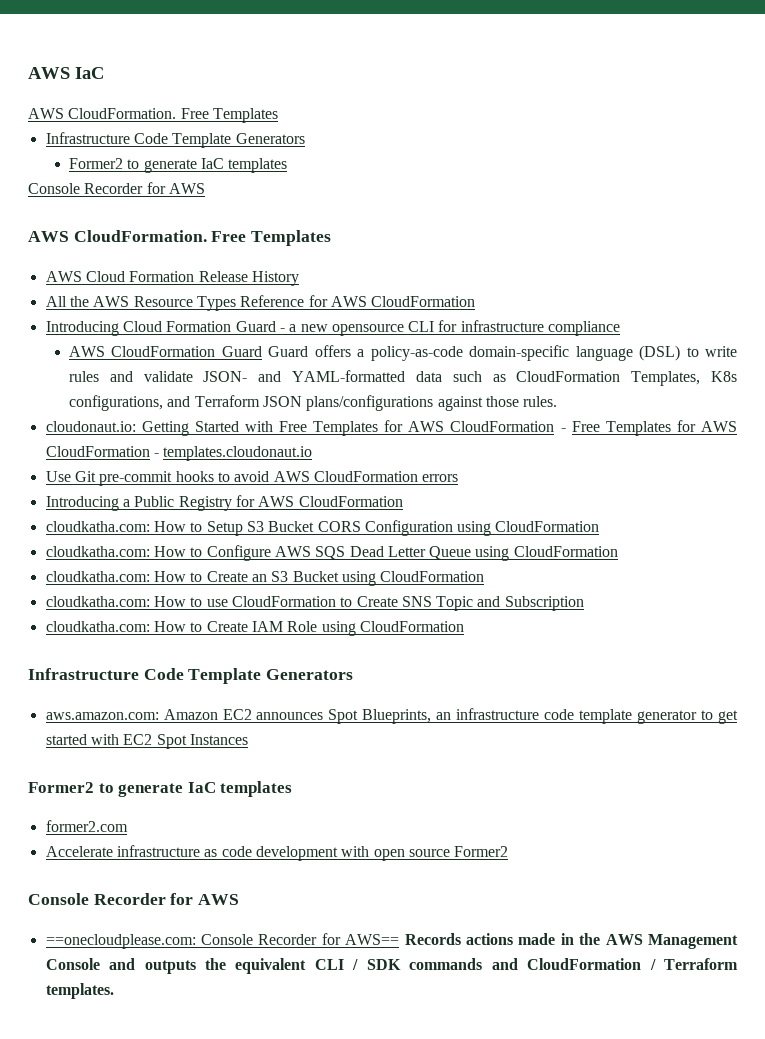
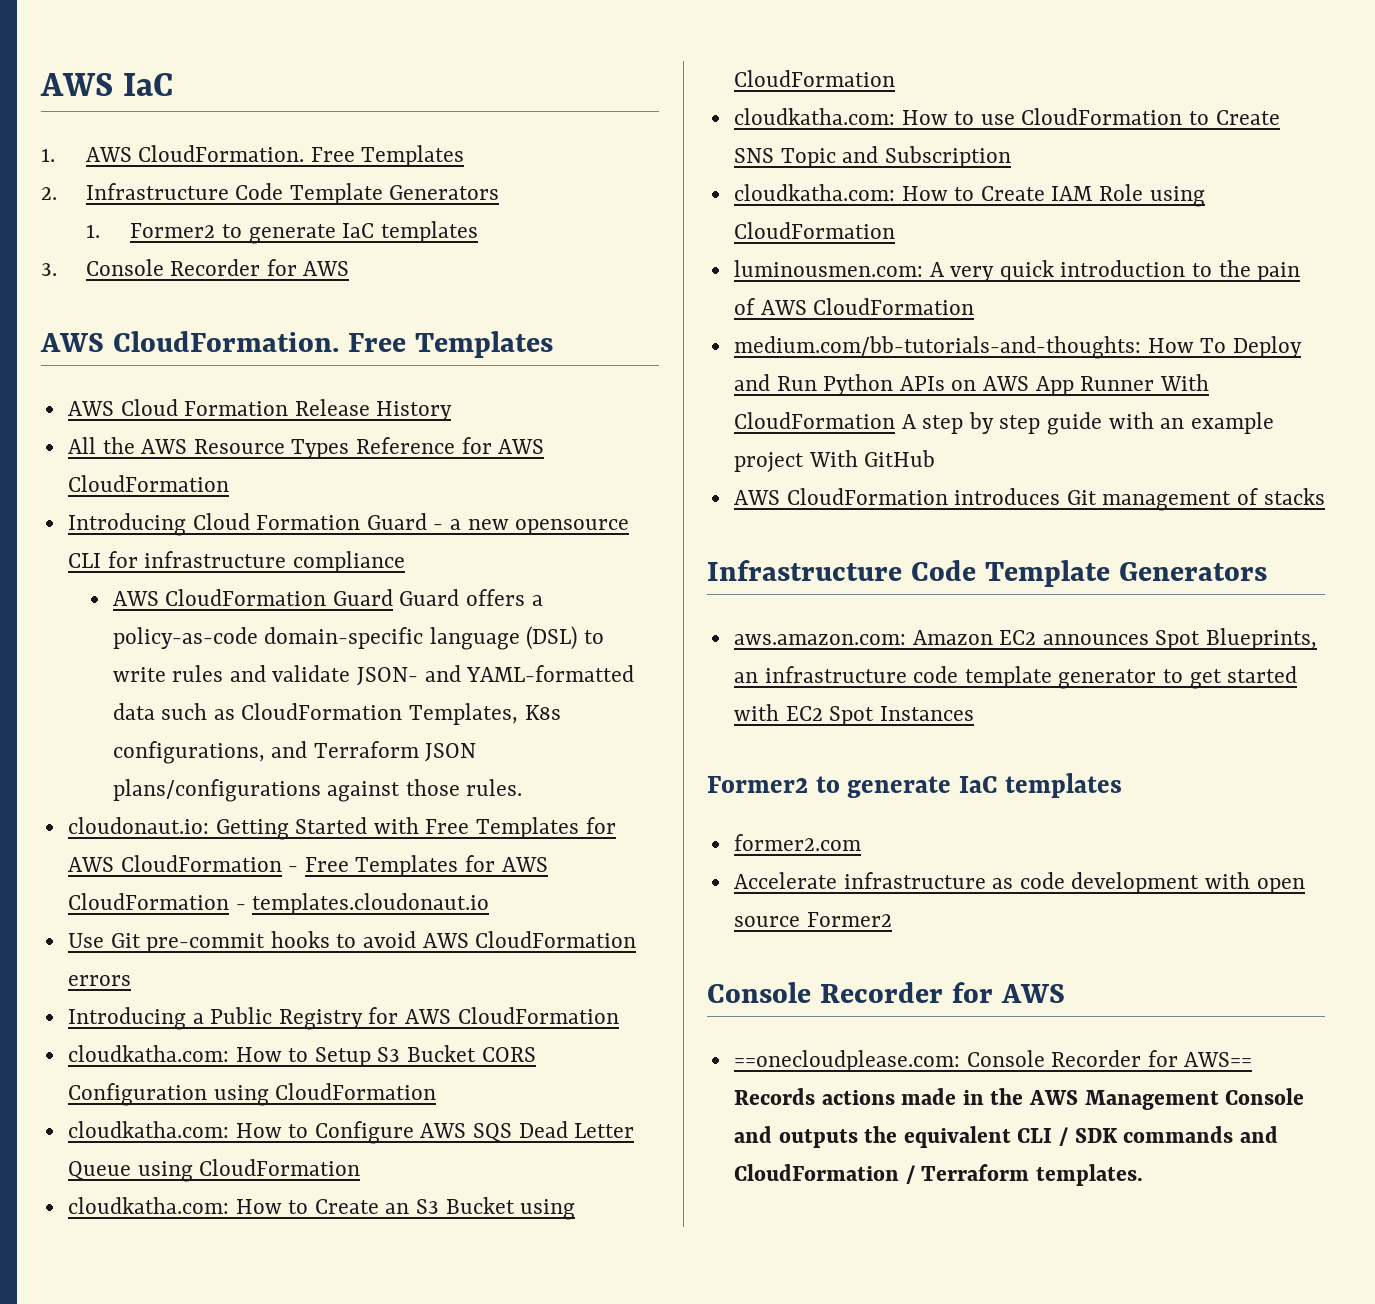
[28,108,278,123] [45,132,305,148] [69,158,288,173] AWS CloudFormation. Free Templates // Infrastructure Code Template Generators // Former2 to generate IaC templates // -> [41,145,465,167] [41,183,500,205] [85,221,478,244] [41,263,57,276] 1. AWS CloudFormation. Free Templates // 2. Infrastructure Code Template Generators // 1. Former2 to generate IaC templates // 3.
(464, 626) none -> [733,260,1301,282] [733,298,975,315] [733,336,1302,359] [733,374,1209,396] [733,412,1274,435] [733,450,936,472] [733,488,1325,511] // luminousmen.com: A very quick introduction to the pain of AWS CloudFormation // medium.com/bb-tutorials-and-thoughts: How To Deploy and Run Python APIs on AWS App Runner With CloudFormation A step by step guide with an example project With GitHub // AWS CloudFormation introduces Git management of stacks

